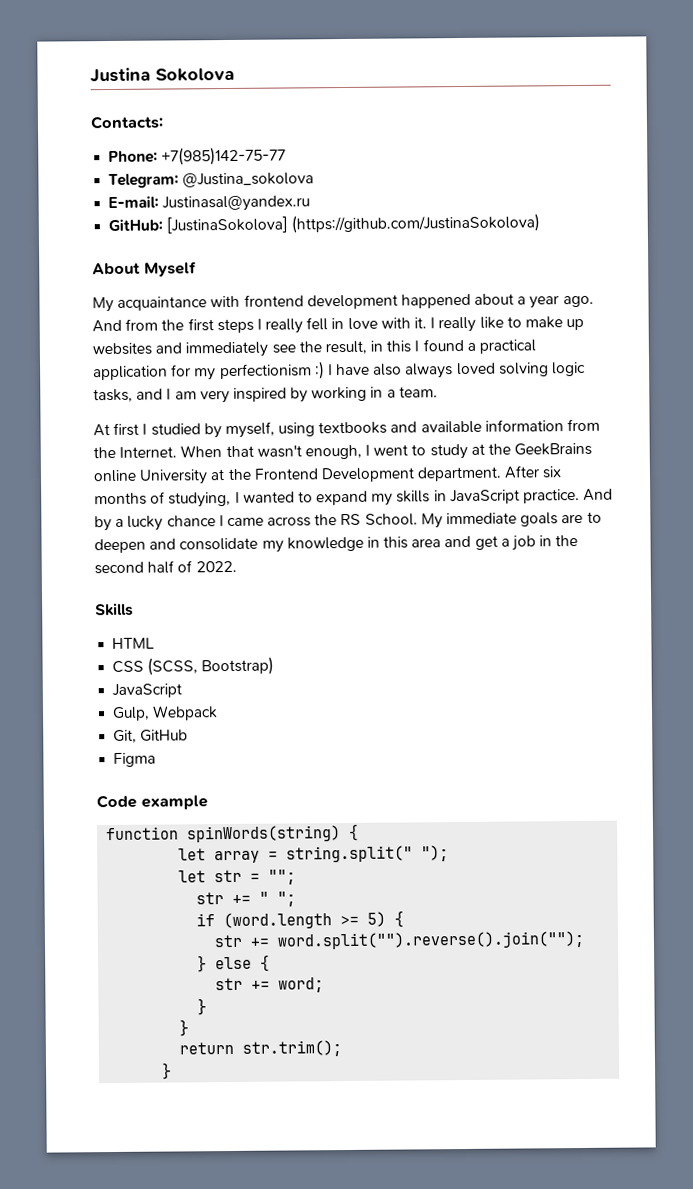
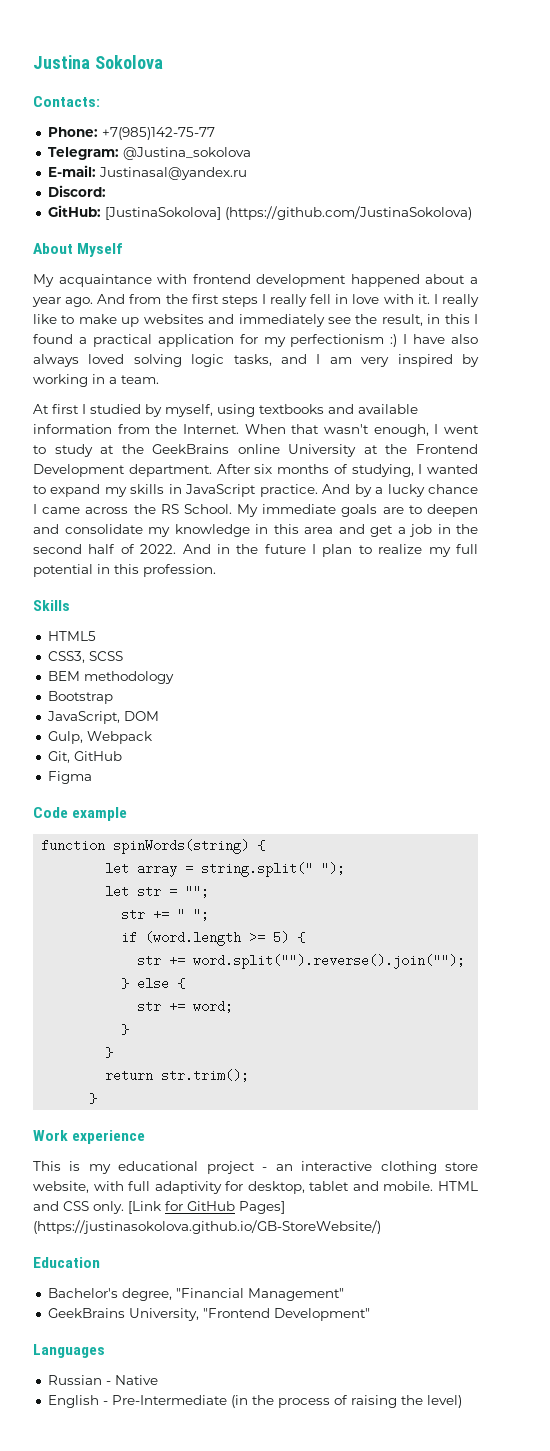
(311, 203) none -> [47,185,106,197] // Discord:
[95,602,134,617] [112,637,156,650] [112,656,275,676] [112,683,183,699] // Skills // HTML // CSS (SCSS, Bootstrap) // JavaScript -> [182,544,478,557] [33,564,216,577] [33,600,70,611] [47,631,96,641] [47,651,123,663] [47,671,174,684] [47,691,113,704] [46,711,159,724] And in the future I plan to realize my full potential in this profession. // Skills // HTML5 // CSS3, SCSS // BEM methodology // Bootstrap // JavaScript, DOM
(173, 1071) none -> [33,1130,146,1144] [33,1161,479,1174] [33,1181,478,1194] [33,1201,285,1214] [33,1220,381,1234] [33,1257,100,1268] [47,1288,344,1301] [47,1308,370,1321] [33,1344,105,1358] [47,1375,158,1385] [47,1395,462,1408] // Work experience // This is my educational project - an interactive clothing store website, with full adaptivity for desktop, tablet and mobile. HTML and CSS only. [Link for GitHub Pages] (https://justinasokolova.github.io/GB-StoreWebsite/) // Education // Bachelor's degree, "Financial Management" // GeekBrains University, "Frontend Development" // Languages // Russian - Native // English - Pre-Intermediate (in the process of raising the level)

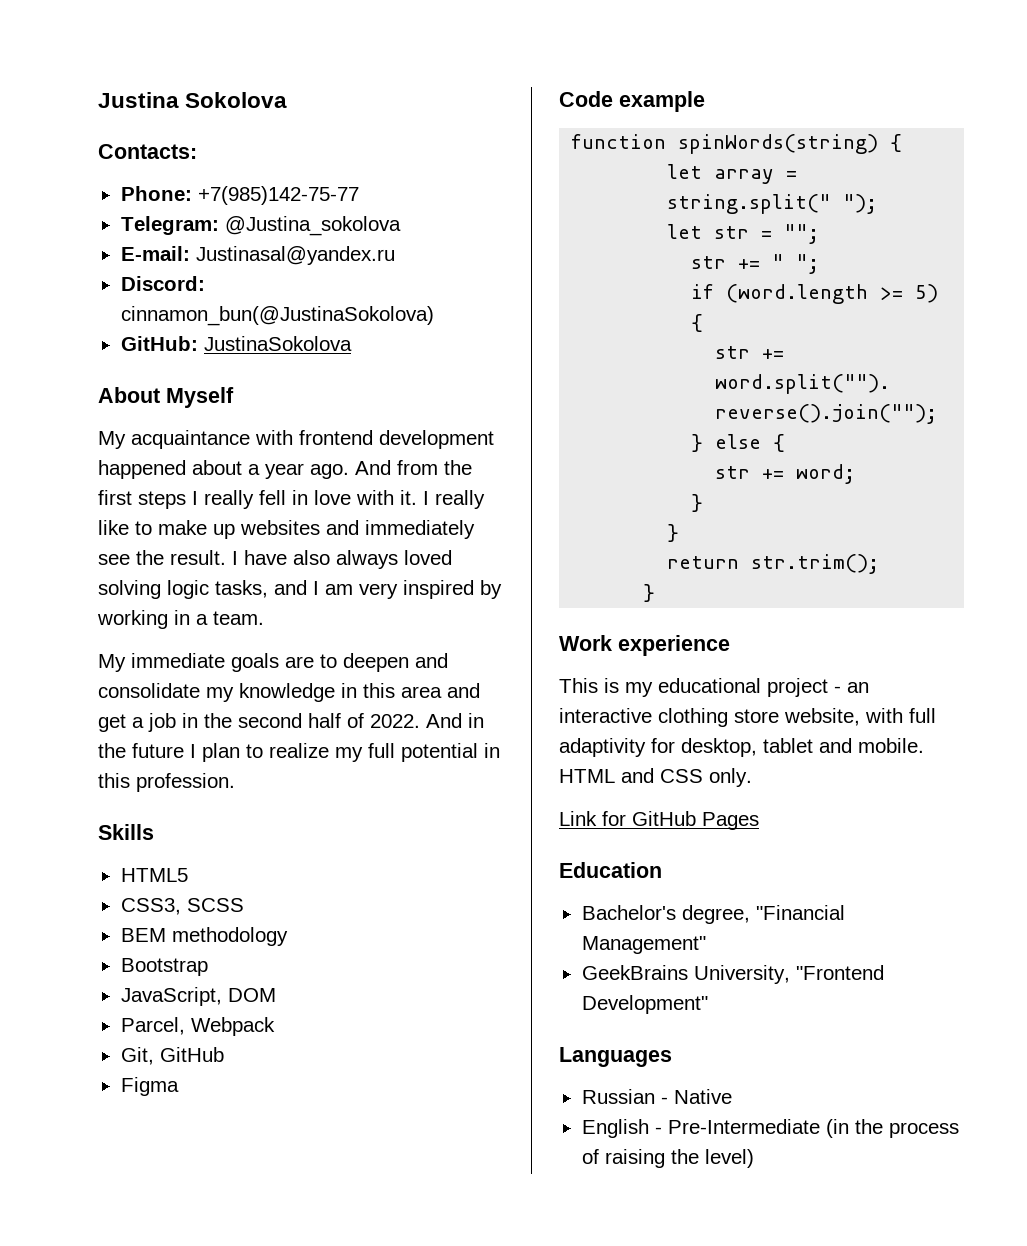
(106, 191) none -> [120,306,434,326] cinnamon_bun(@JustinaSokolova)
[104,206,472,220] [JustinaSokolova] (https://github.com/JustinaSokolova) -> [203,336,352,351] JustinaSokolova
[381,314,479,326] [33,334,398,347] result, in this I found a practical application for my perfectionism :) -> [170,550,226,565] result.
[33,404,418,417] [33,424,480,437] [33,444,478,457] [33,464,478,477] [33,484,478,497] [33,504,232,514] At first I studied by myself, using textbooks and available information from the Internet. When that wasn't enough, I went to study at the GeekBrains online University at the Frontend Development department. After six months of studying, I wanted to expand my skills in JavaScript practice. And by a lucky chance I came across the RS School. -> (264, 618) none
[47,731,83,744] Gulp, -> [120,1017,185,1035] Parcel,
[128,1201,161,1214] [Link -> [559,811,597,826] // Link
[239,1201,285,1214] [33,1220,381,1234] Pages] (https://justinasokolova.github.io/GB-StoreWebsite/) -> [702,812,759,830] Pages

